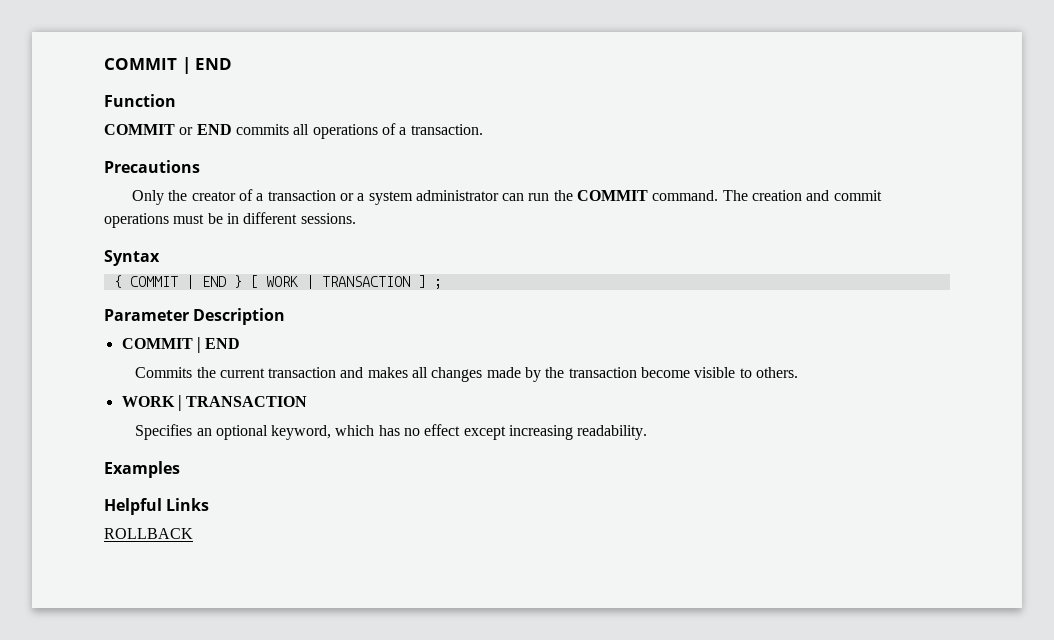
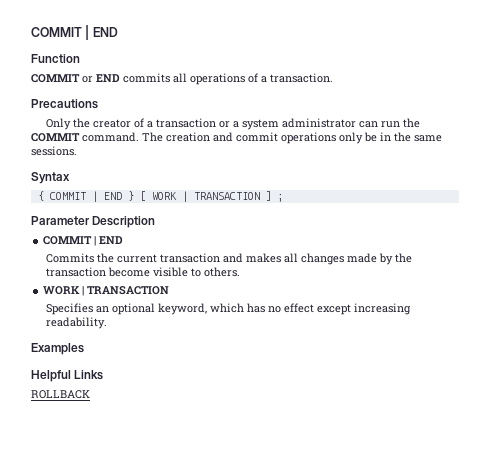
[173,214,205,224] must -> [339,132,363,144] only
[243,212,298,224] different -> [394,132,442,142] the same

